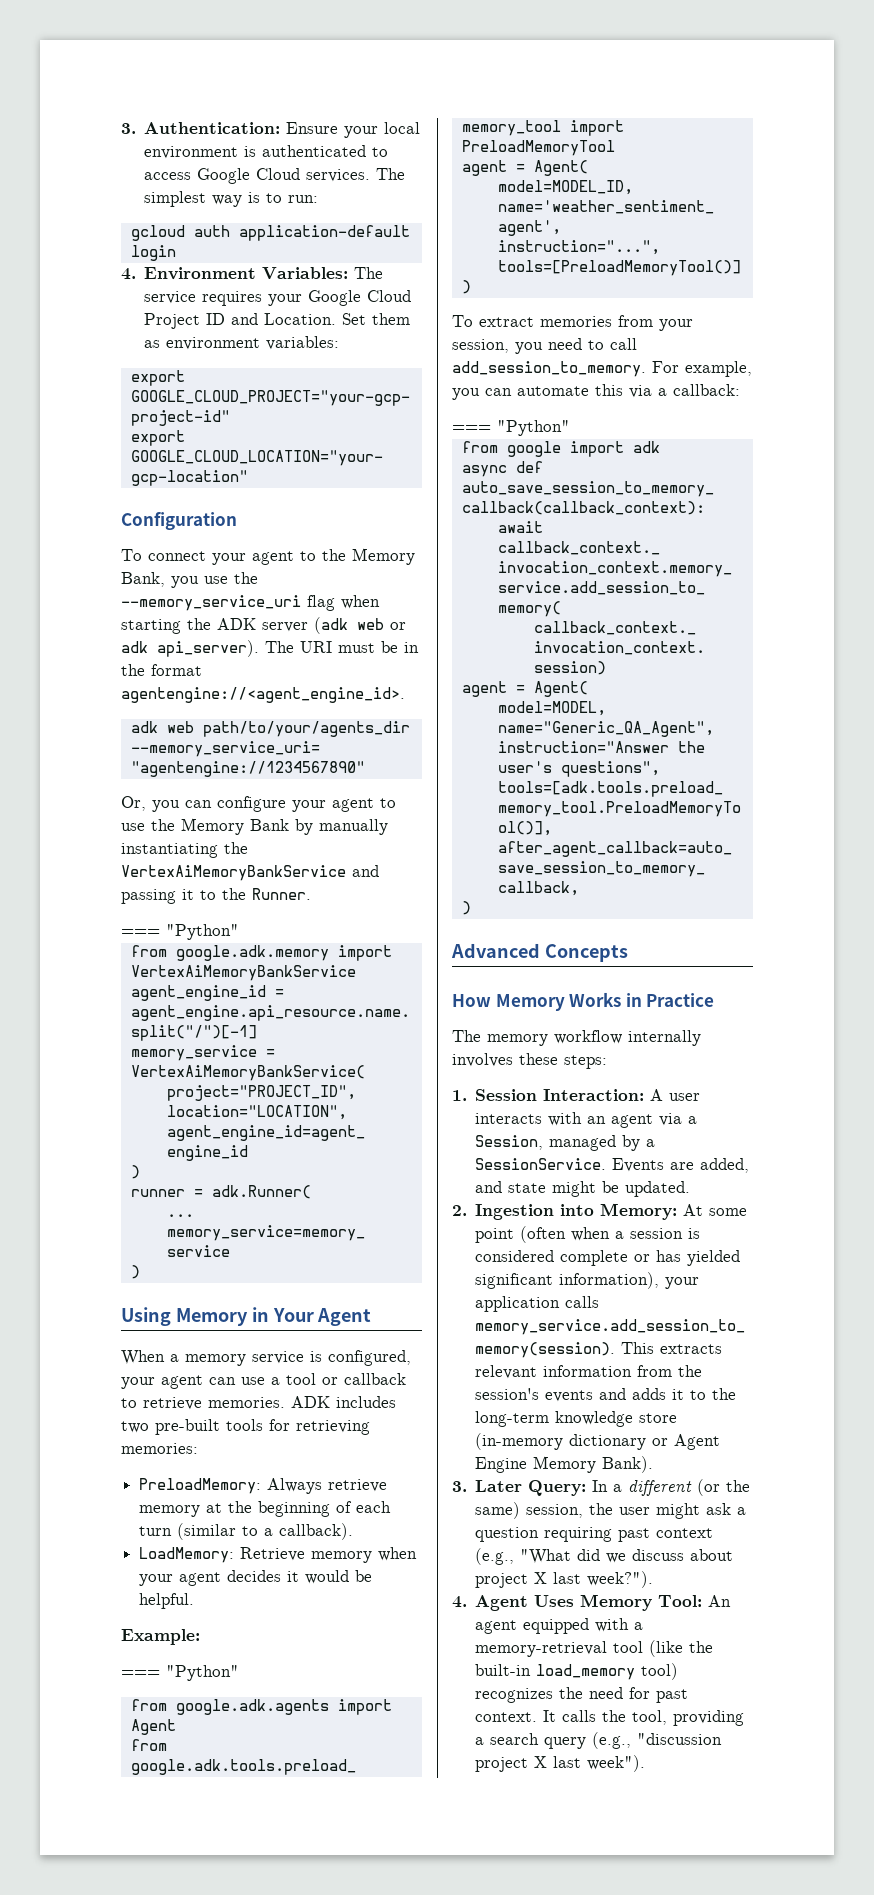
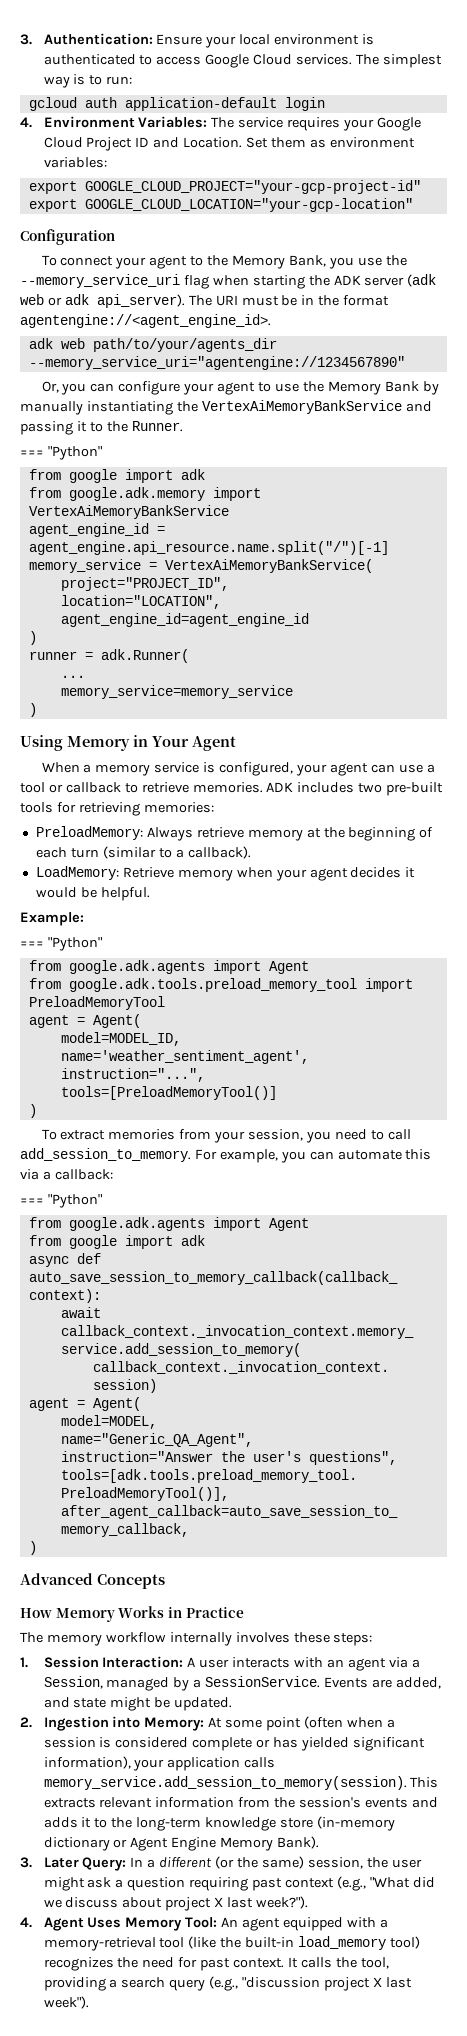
(239, 932) none -> [28,469,205,483] // from google import adk
(570, 428) none -> [28,1217,309,1231] // from google.adk.agents import Agent

